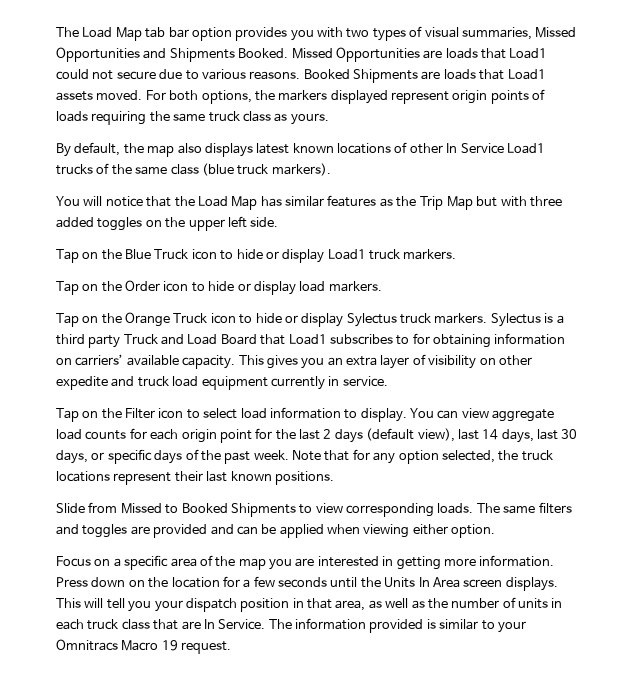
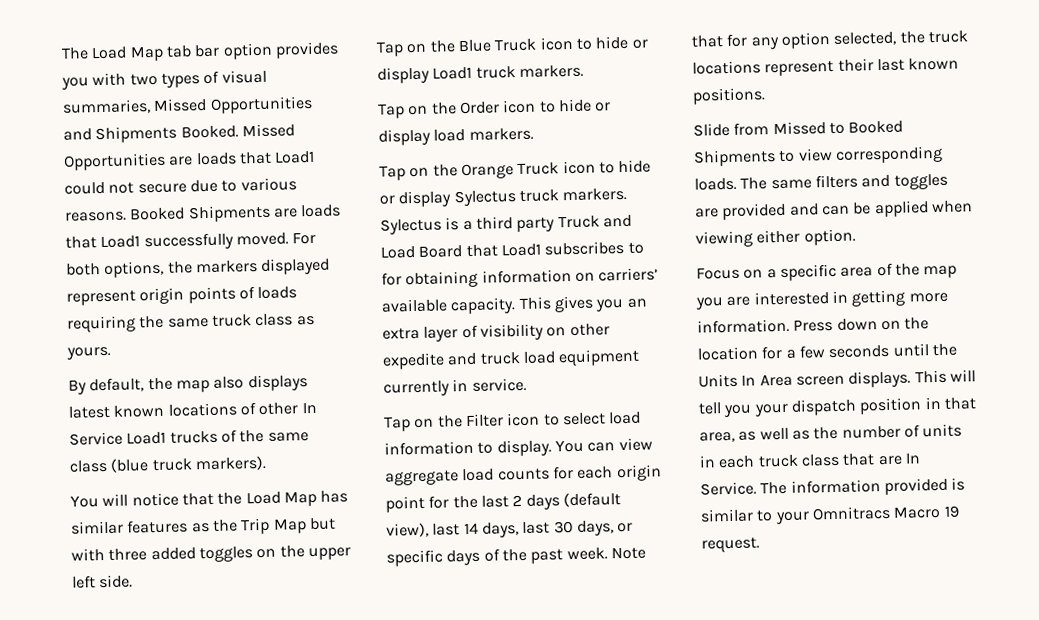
[56,91,93,101] assets -> [143,232,234,251] successfully

